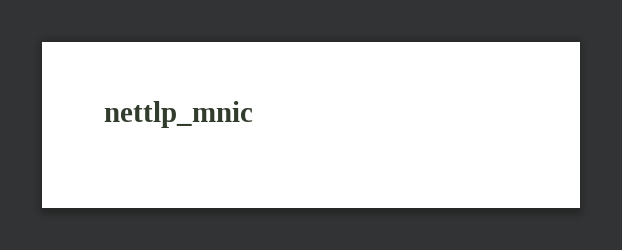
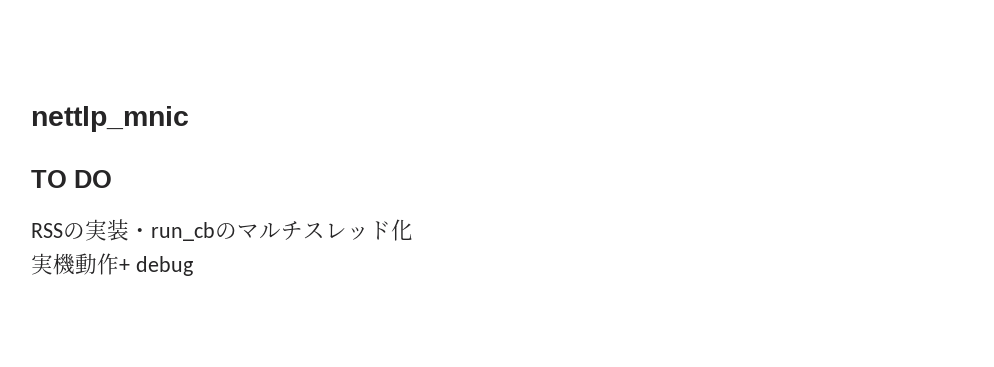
(253, 114) none -> [31,170,112,188] [31,219,413,241] [31,253,193,276] // TO DO // RSSの実装・run_cbのマルチスレッド化 // 実機動作+ debug

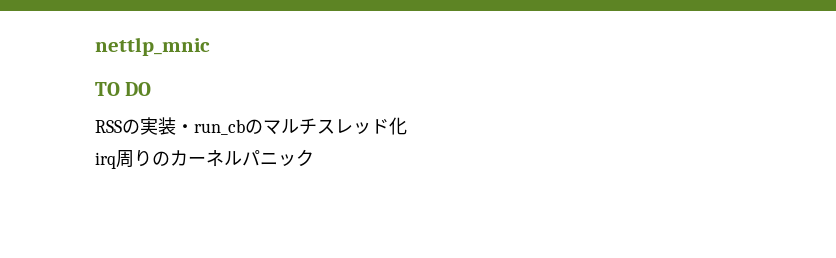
[31,253,193,276] 実機動作+ debug -> [95,149,314,169] irq周りのカーネルパニック

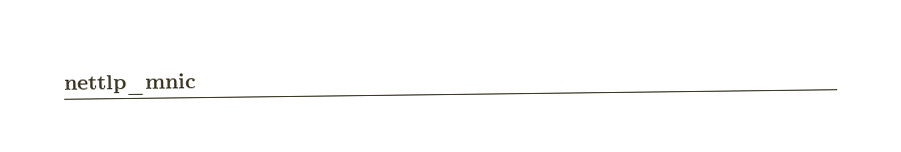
[95,82,152,96] [95,117,407,135] [95,149,314,169] // TO DO // RSSの実装・run_cbのマルチスレッド化 // irq周りのカーネルパニック -> (197, 84) none

